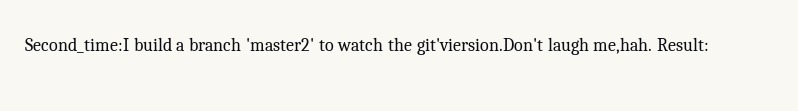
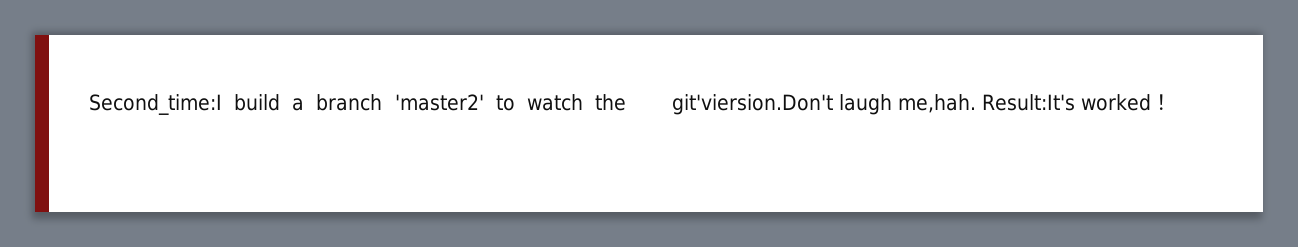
[656,37,709,51] Result: -> [982,94,1172,111] Result:It's worked！

